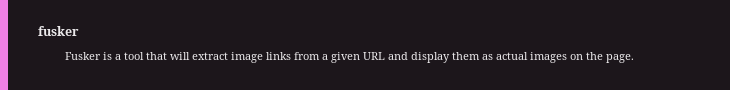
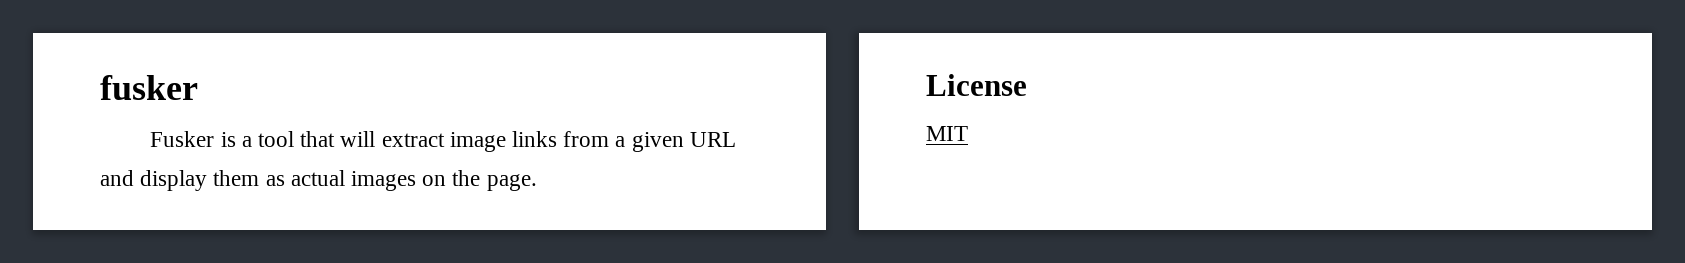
(634, 58) none -> [926,74,1027,96] [926,126,968,141] // License // MIT

